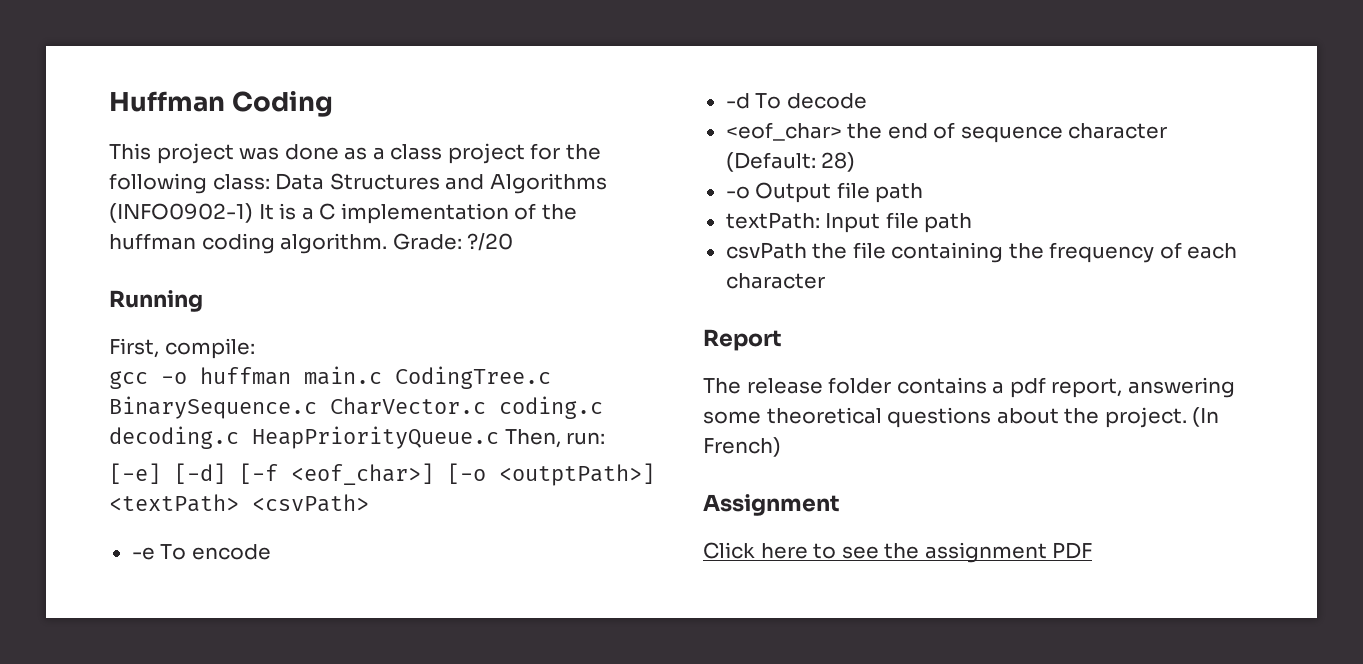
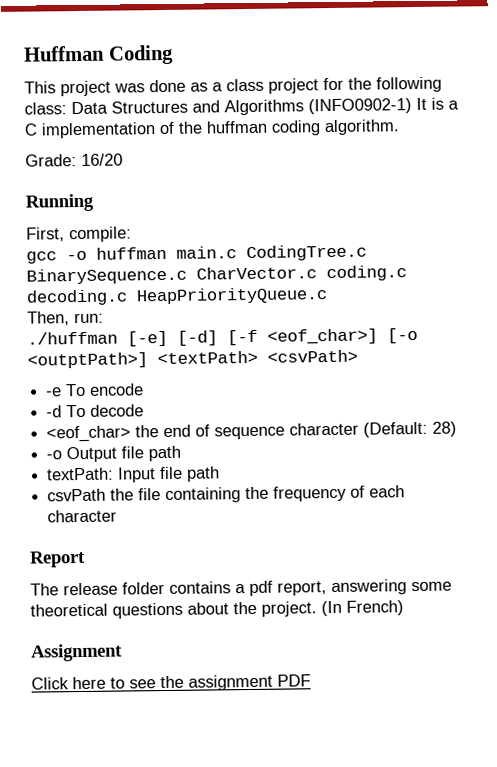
[392,233,514,251] Grade: ?/20 -> [25,153,123,167] // Grade: 16/20
(499, 437) none -> (328, 296) //
(606, 438) none -> [27,331,118,345] ./huffman

